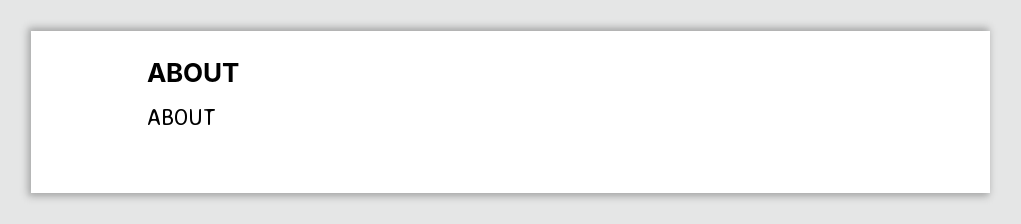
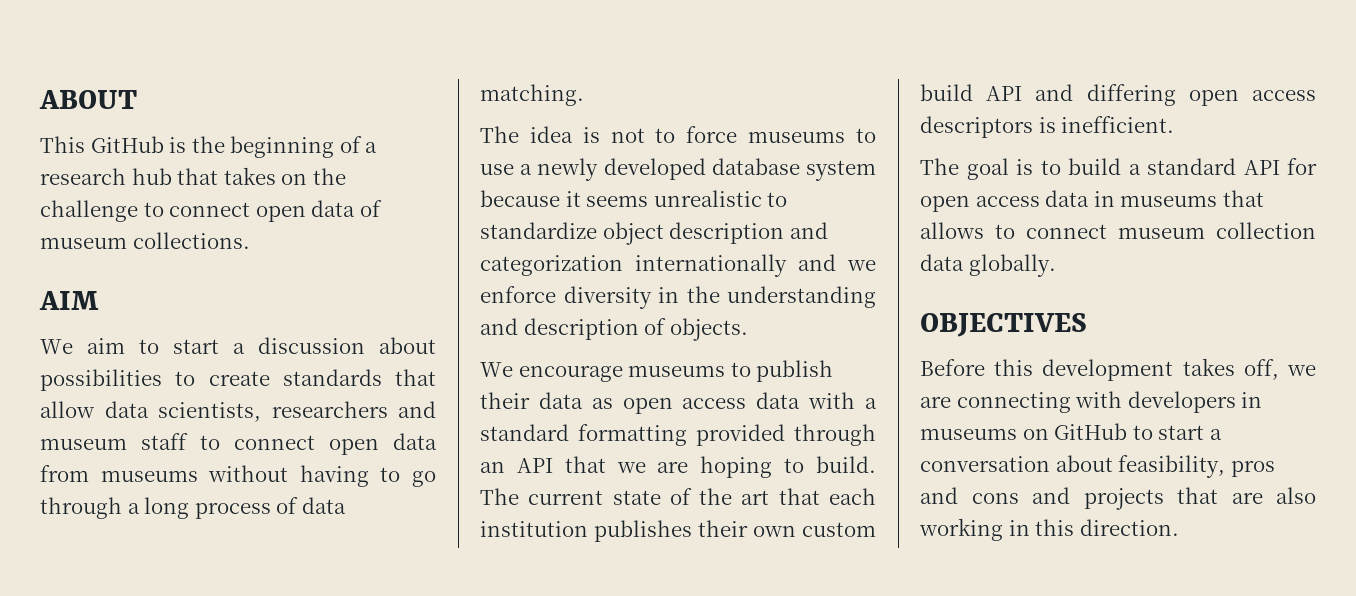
[147,109,216,125] ABOUT -> [40,136,378,158] [40,167,346,185] [40,200,382,222] [40,232,250,249] [39,291,99,310] [40,337,436,354] [40,369,436,391] [40,401,436,422] [40,433,437,455] [40,465,437,487] [40,497,346,519] [480,84,584,106] [480,126,876,143] [480,158,876,181] [480,190,788,207] [480,222,828,245] [480,254,876,277] [480,286,876,309] [480,318,748,341] [480,360,834,382] [480,392,877,414] [480,424,876,446] [480,456,876,478] [480,488,876,505] [480,520,876,542] [920,84,1316,106] [920,116,1175,138] [920,158,1317,180] [920,190,1264,212] [920,222,1316,239] [920,254,1056,277] [920,313,1087,337] [920,358,1316,381] [920,391,1263,413] [920,423,1222,440] [920,455,1275,478] [920,487,1316,510] [919,518,1179,541] This GitHub is the beginning of a research hub that takes on the challenge to connect open data of museum collections. // AIM // We aim to start a discussion about possibilities to create standards that allow data scientists, researchers and museum staff to connect open data from museums without having to go through a long process of data matching. // The idea is not to force museums to use a newly developed database system because it seems unrealistic to standardize object description and categorization internationally and we enforce diversity in the understanding and description of objects. // We encourage museums to publish their data as open access data with a standard formatting provided through an API that we are hoping to build. The current state of the art that each institution publishes their own custom build API and differing open access descriptors is inefficient. // The goal is to build a standard API for open access data in museums that allows to connect museum collection data globally. // OBJECTIVES // Before this development takes off, we are connecting with developers in museums on GitHub to start a conversation about feasibility, pros and cons and projects that are also working in this direction.

